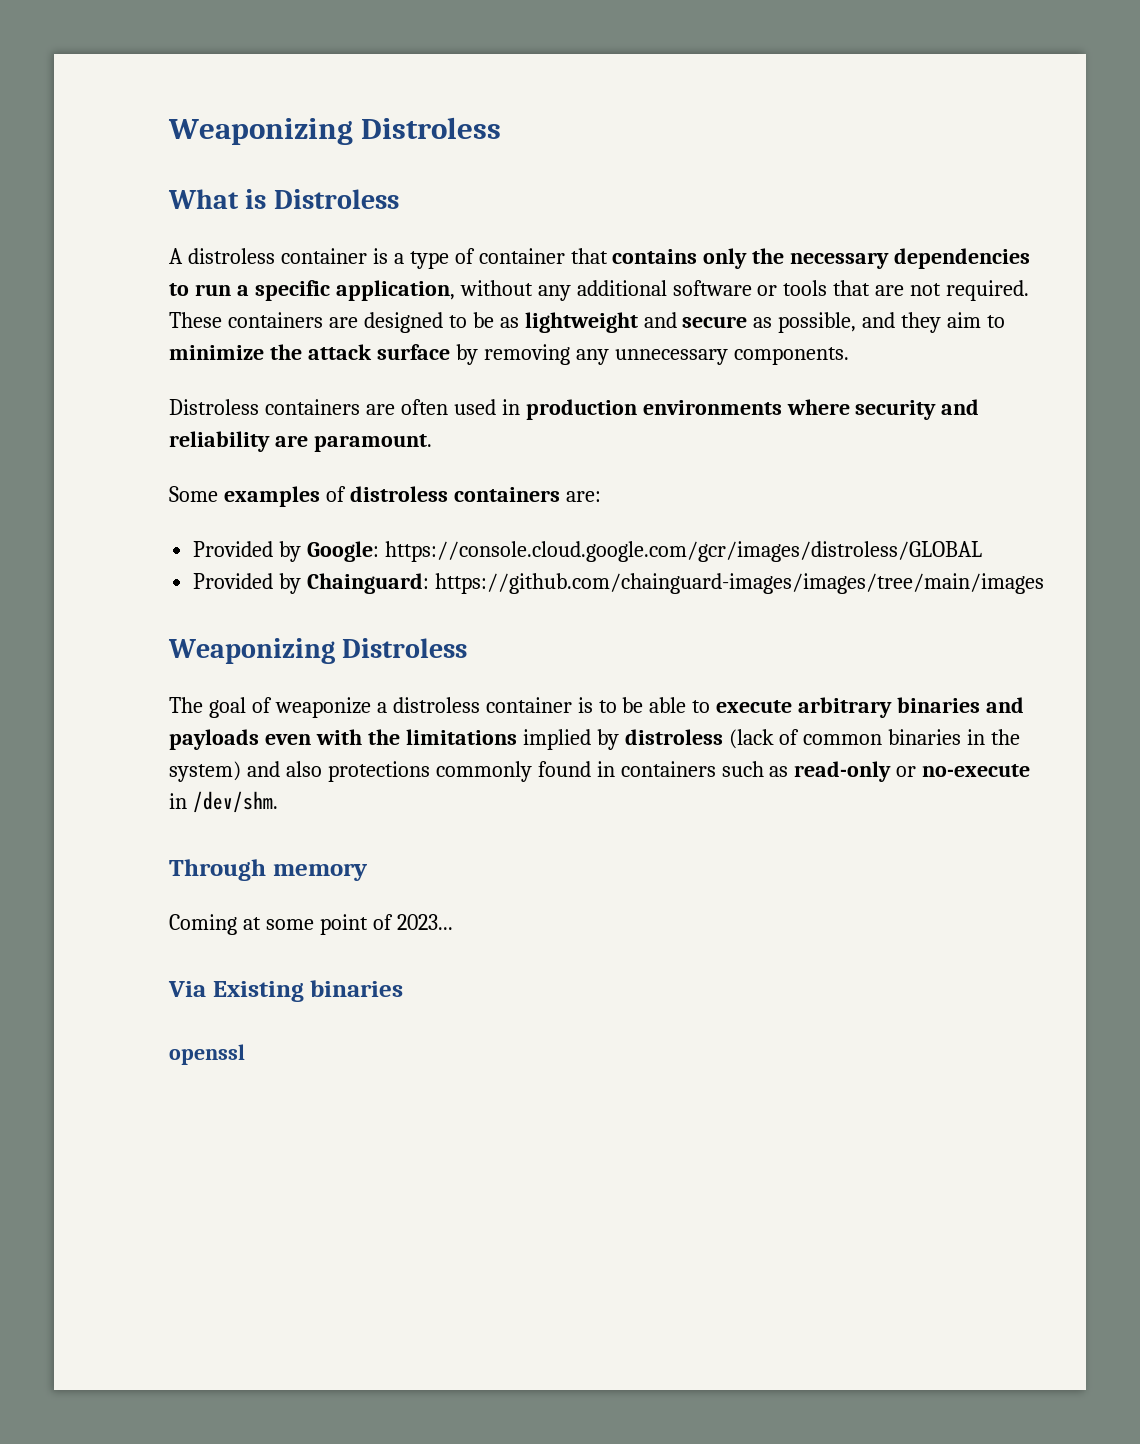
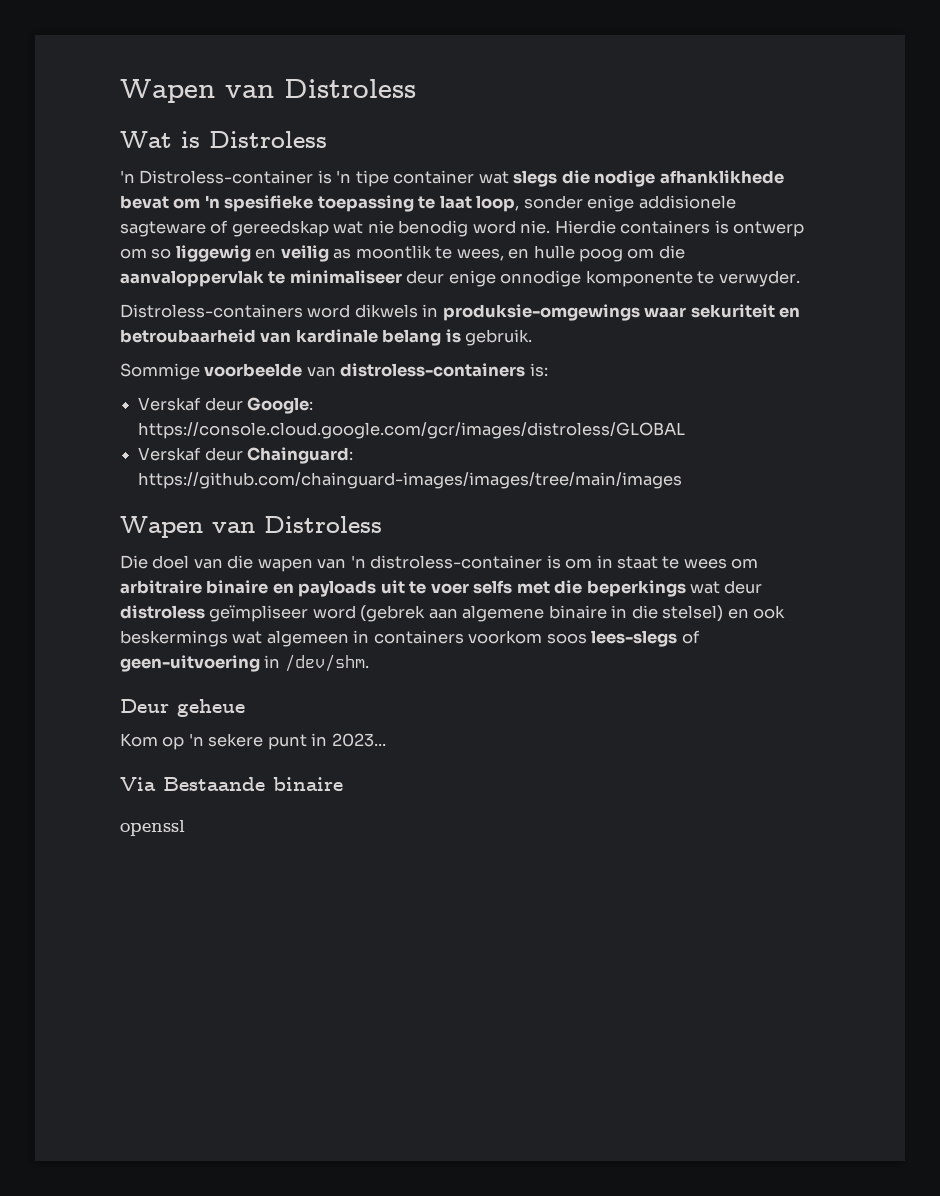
[168,117,502,145] [168,189,239,209] Weaponizing Distroless // What -> [120,79,416,103] [120,131,172,148] Wapen van Distroless // Wat
[169,248,1031,269] [169,280,1030,301] [169,312,1006,333] [169,344,849,365] [169,399,980,420] [169,431,432,452] [169,486,601,507] [193,541,302,562] A distroless container is a type of container that contains only the necessary dependencies to run a specific application, without any additional software or tools that are not required. These containers are designed to be as lightweight and secure as possible, and they aim to minimize the attack surface by removing any unnecessary components. // Distroless containers are often used in production environments where security and reliability are paramount. // Some examples of distroless containers are: // Provided by -> [120,170,784,187] [120,195,736,212] [120,220,805,237] [120,245,685,262] [120,270,800,287] [120,304,801,321] [120,329,533,346] [120,363,548,380] [138,397,243,411] 'n Distroless-container is 'n tipe container wat slegs die nodige afhanklikhede bevat om 'n spesifieke toepassing te laat loop, sonder enige addisionele sagteware of gereedskap wat nie benodig word nie. Hierdie containers is ontwerp om so liggewig en veilig as moontlik te wees, en hulle poog om die aanvaloppervlak te minimaliseer deur enige onnodige komponente te verwyder. // Distroless-containers word dikwels in produksie-omgewings waar sekuriteit en betroubaarheid van kardinale belang is gebruik. // Sommige voorbeelde van distroless-containers is: // Verskaf deur
[193,573,302,594] Provided by -> [138,447,243,461] Verskaf deur
[168,638,468,664] [169,697,1025,718] [169,729,1021,750] [169,761,1031,782] [169,791,278,813] [169,859,368,881] [169,914,393,935] Weaponizing Distroless // The goal of weaponize a distroless container is to be able to execute arbitrary binaries and payloads even with the limitations implied by distroless (lack of common binaries in the system) and also protections commonly found in containers such as read-only or no-execute in /dev/shm. // Through memory // Coming at some point of -> [120,516,382,538] [120,555,759,572] [120,580,763,597] [120,605,786,622] [120,630,700,647] [120,654,369,672] [120,699,245,717] [120,733,328,750] Wapen van Distroless // Die doel van die wapen van 'n distroless-container is om in staat te wees om arbitraire binaire en payloads uit te voer selfs met die beperkings wat deur distroless geïmpliseer word (gebrek aan algemene binaire in die stelsel) en ook beskermings wat algemeen in containers voorkom soos lees-slegs of geen-uitvoering in /dev/shm. // Deur geheue // Kom op 'n sekere punt in
[212,980,404,1002] Existing binaries -> [163,777,343,791] Bestaande binaire

